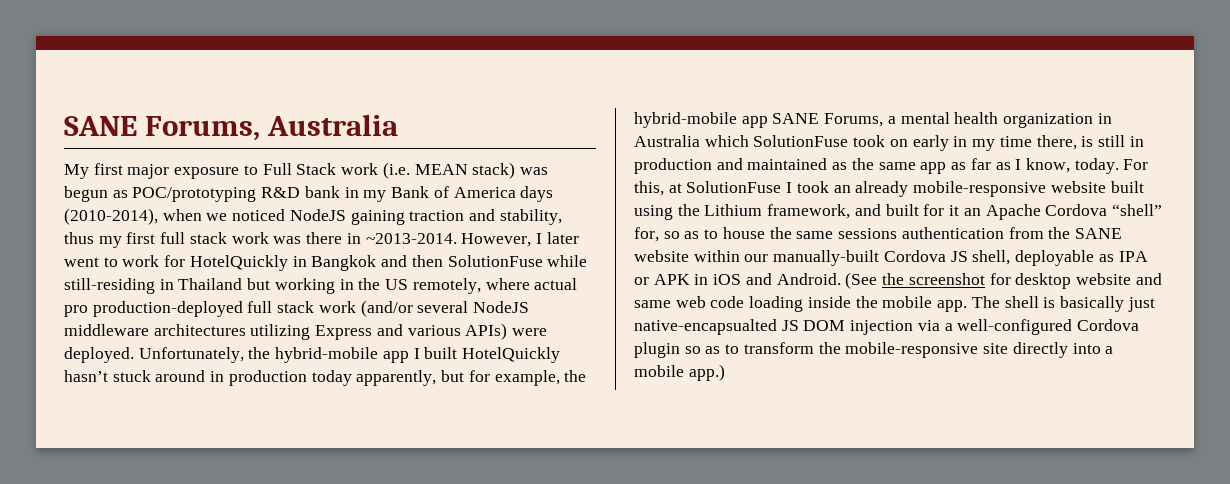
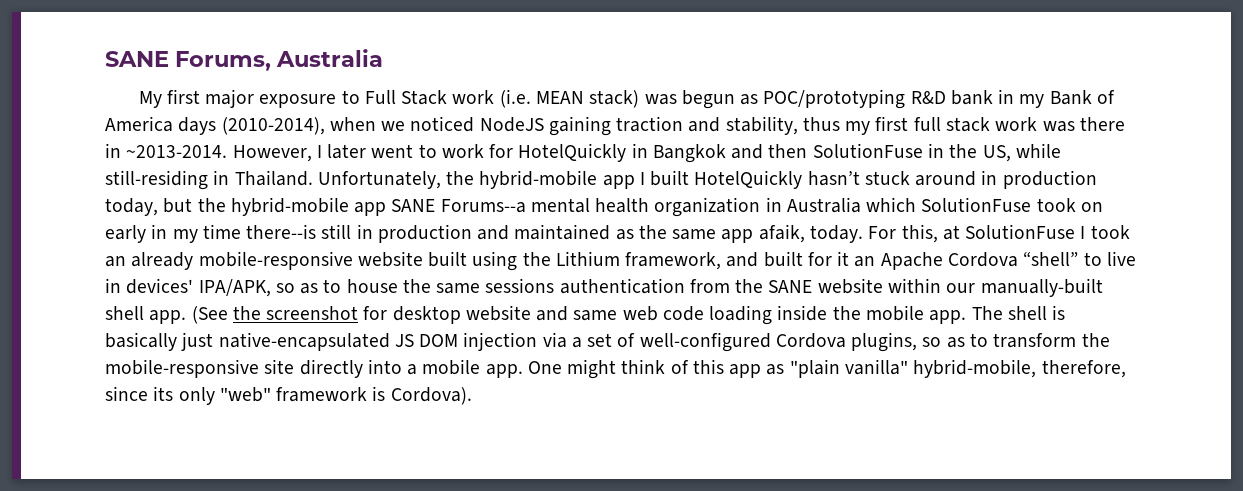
[547,255,588,267] [64,278,578,294] [64,300,530,317] [64,323,548,340] [64,347,134,363] while still-residing in Thailand but working in the US remotely, where actual pro production-deployed full stack work (and/or several NodeJS middleware architectures utilizing Express and various APIs) were deployed. -> [927,143,1061,162] [105,170,313,190] in the US, while still-residing in Thailand.
[311,370,560,386] today apparently, but for example, -> [105,198,193,216] today, but
[824,113,896,127] Forums, a -> [440,199,526,213] Forums--a
[1036,135,1094,150] there, is -> [246,224,317,239] there--is
[951,158,1070,173] as far as I know, -> [758,224,805,243] afaik,
[634,227,659,242] for, -> [1083,251,1136,266] [105,278,271,297] to live in devices' IPA/APK,
[883,250,1148,266] [634,273,841,285] Cordova JS shell, deployable as IPA or APK in iOS and Android. -> [105,306,187,324] shell app.
[634,319,777,335] native-encapsualted -> [218,332,390,351] native-encapsulated
(953, 327) none -> [587,333,636,347] set of
[634,342,680,358] plugin -> [851,332,918,352] plugins,
[688,364,725,381] app.) -> [485,359,1126,379] [105,386,472,405] app. One might think of this app as "plain vanilla" hybrid-mobile, therefore, since its only "web" framework is Cordova).

